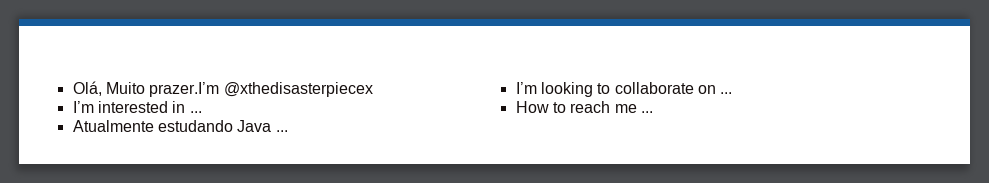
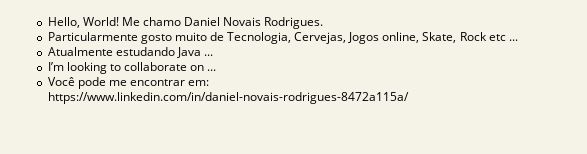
[72,81,373,97] [72,101,186,113] Olá, Muito prazer.I’m @xthedisasterpiecex // I’m interested in -> [47,17,324,29] [47,32,506,44] Hello, World! Me chamo Daniel Novais Rodrigues. // Particularmente gosto muito de Tecnologia, Cervejas, Jogos online, Skate, Rock etc
[515,101,653,113] How to reach me ... -> [47,77,210,89] [47,92,409,104] Você pode me encontrar em: https://www.linkedin.com/in/daniel-novais-rodrigues-8472a115a/

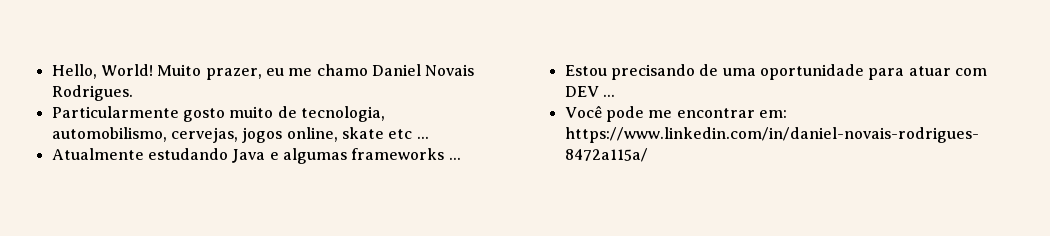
[121,17,140,26] Me -> [157,64,313,80] Muito prazer, eu me
[227,32,487,44] Tecnologia, Cervejas, Jogos online, Skate, Rock -> [300,106,385,122] [51,127,384,143] tecnologia, automobilismo, cervejas, jogos online, skate
[203,54,213,56] [47,62,205,74] ... // I’m looking to collaborate on -> [269,148,461,164] [564,64,987,80] [564,86,599,97] e algumas frameworks ... // Estou precisando de uma oportunidade para atuar com DEV

